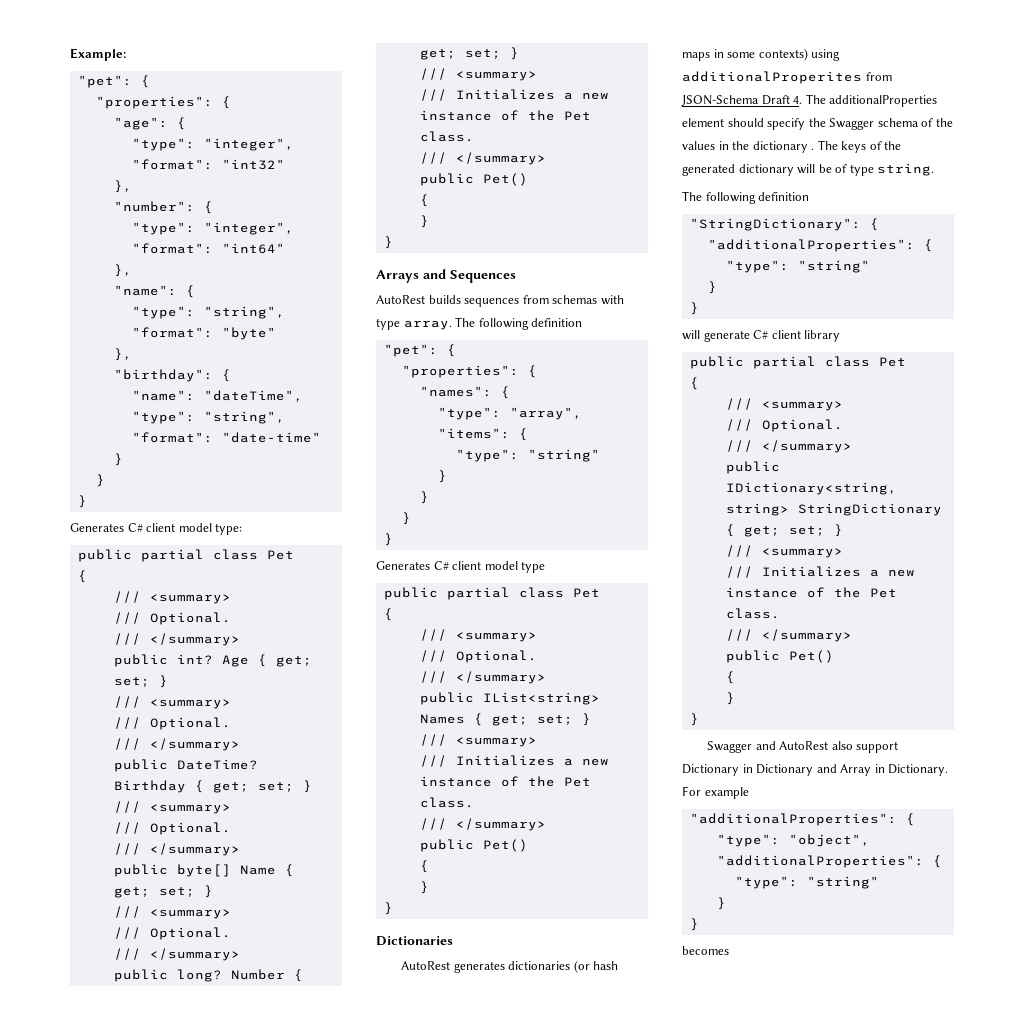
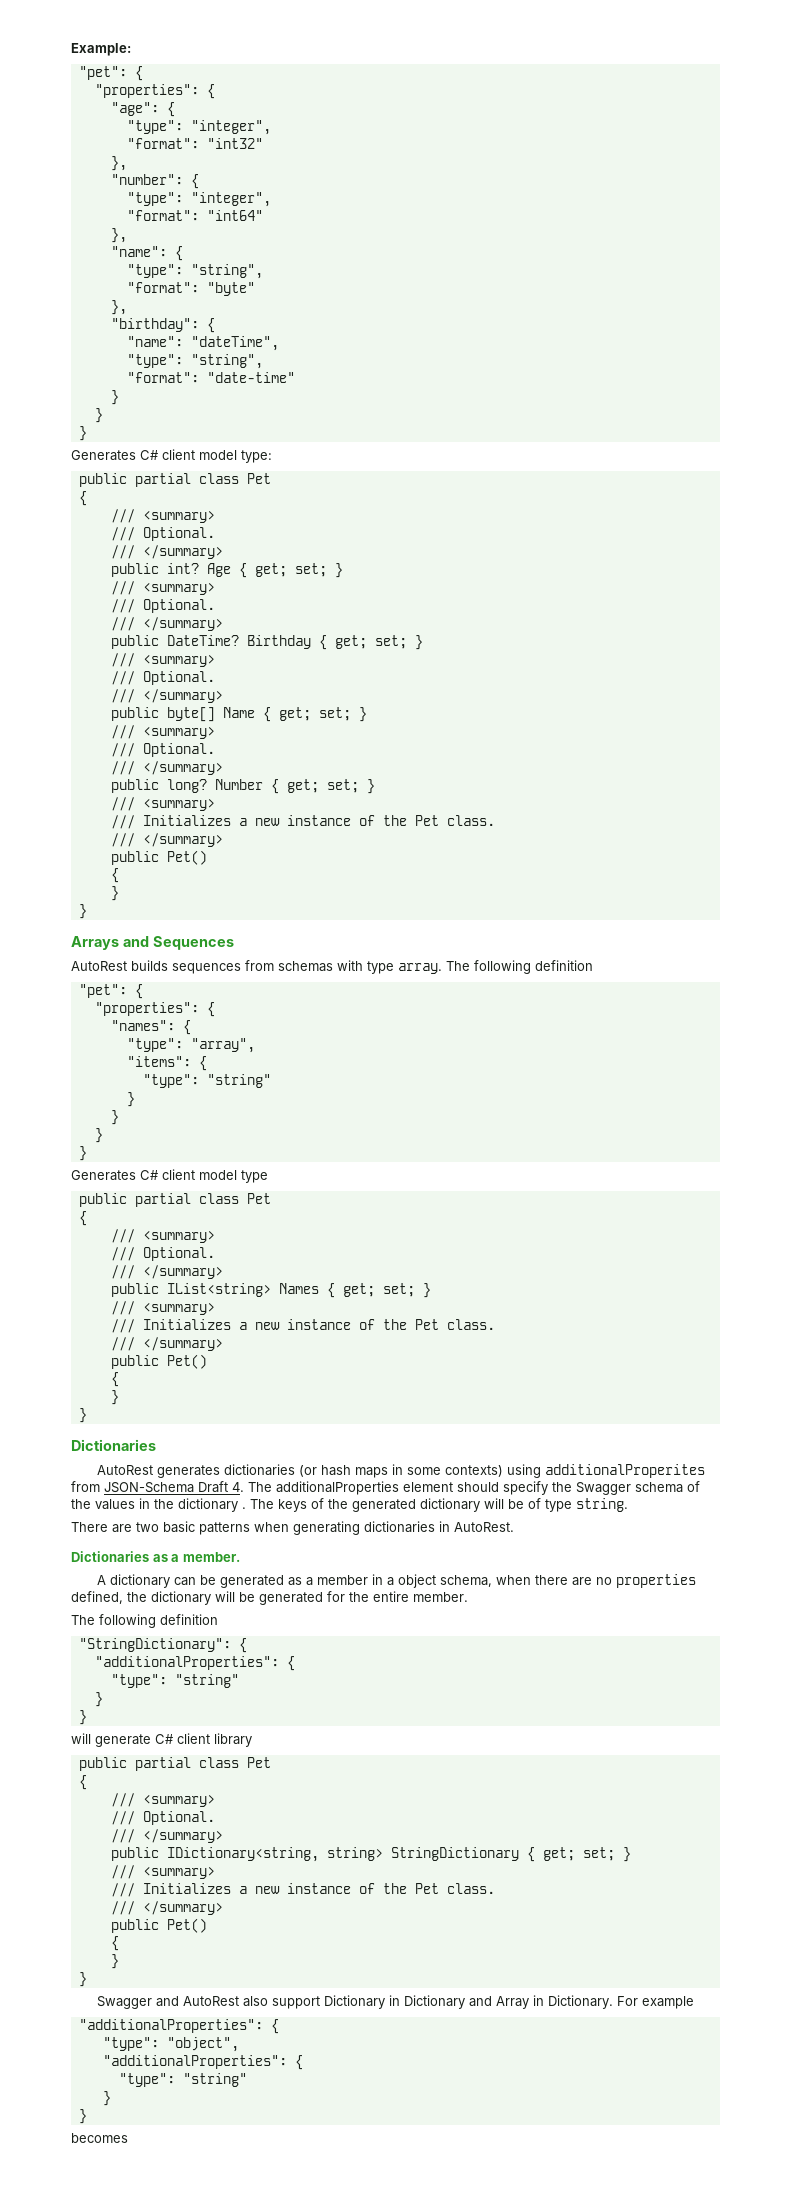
(935, 169) none -> [71,1521,514,1535] [71,1551,240,1562] [96,1574,696,1588] [71,1591,468,1605] // There are two basic patterns when generating dictionaries in AutoRest. // Dictionaries as a member. // A dictionary can be generated as a member in a object schema, when there are no properties defined, the dictionary will be generated for the entire member.

